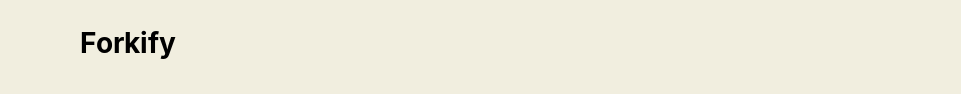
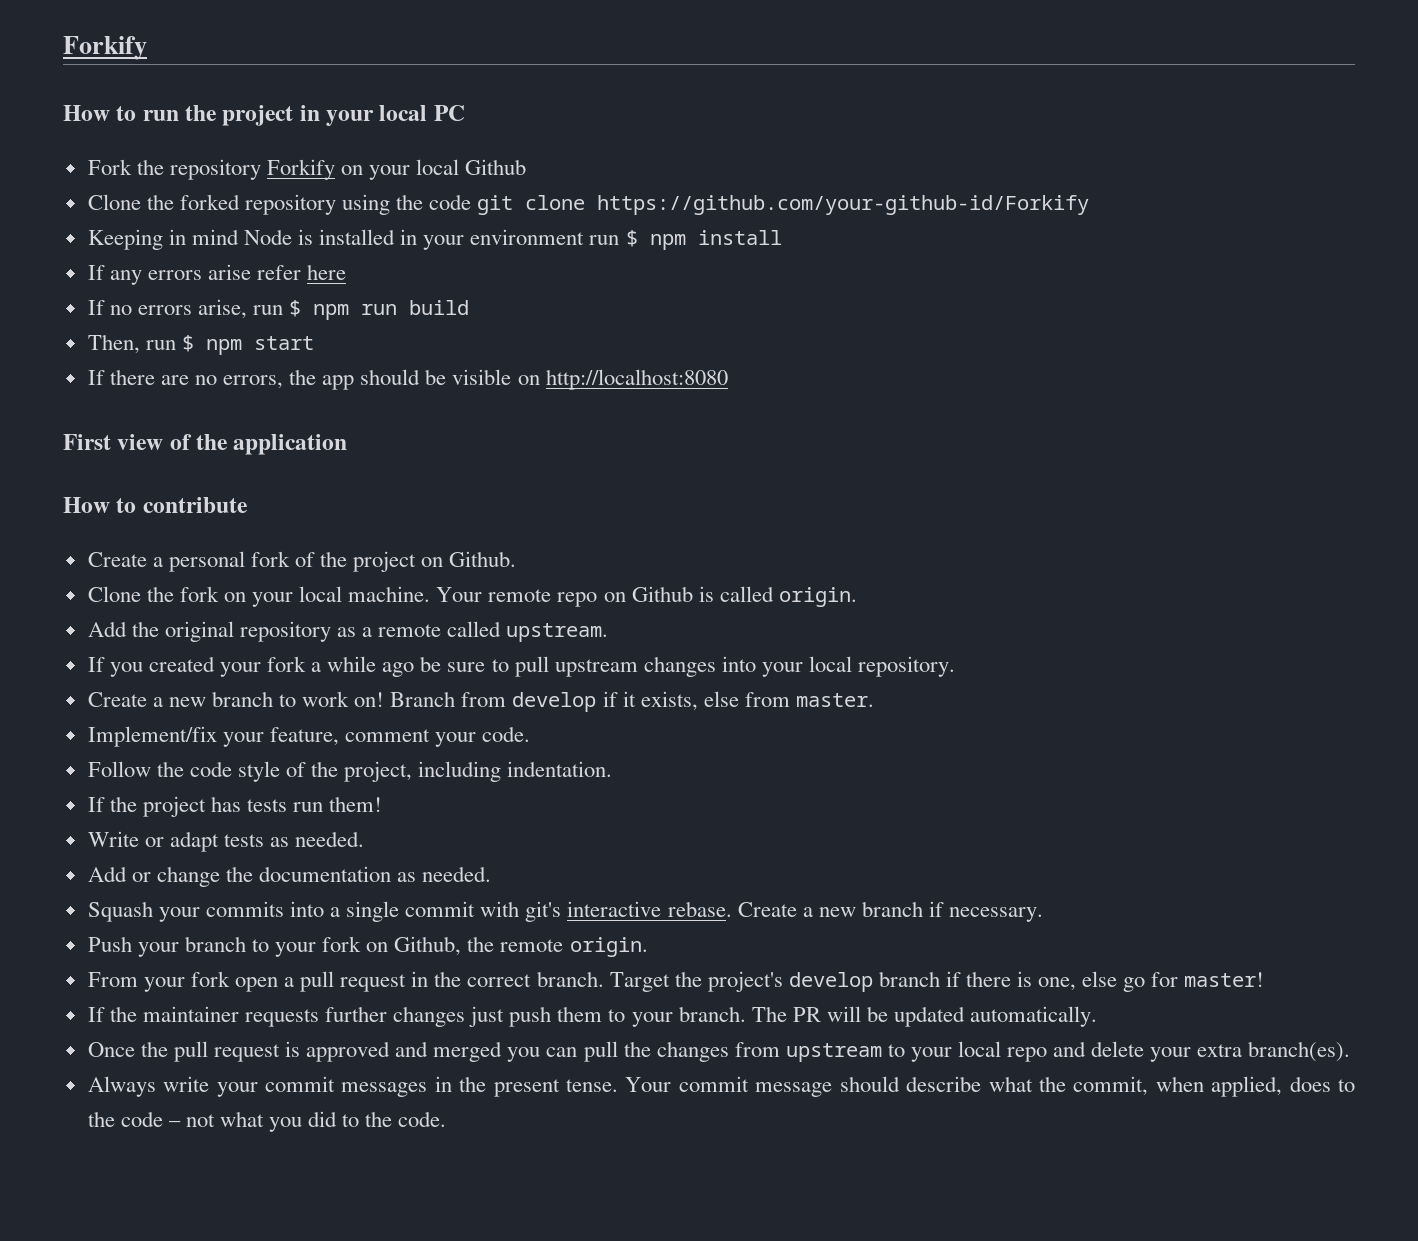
[80,30,176,59] Forkify -> [63,36,147,60] [63,105,465,126] [87,159,527,180] [87,194,1090,215] [87,229,782,250] [87,264,347,285] [87,299,470,320] [87,334,314,355] [87,369,728,390] [63,434,348,455] [63,497,248,513] [87,551,517,572] [87,586,857,607] [87,621,609,642] [87,656,956,677] [87,691,874,712] [87,726,531,747] [87,761,613,782] [87,796,383,817] [87,831,365,852] [87,866,492,887] [87,901,1043,922] [87,936,648,957] [87,971,1265,992] [87,1006,1098,1027] [87,1041,1351,1062] [87,1076,1355,1097] [87,1111,447,1132] Forkify // How to run the project in your local PC // Fork the repository Forkify on your local Github // Clone the forked repository using the code git clone https://github.com/your-github-id/Forkify // Keeping in mind Node is installed in your environment run $ npm install // If any errors arise refer here // If no errors arise, run $ npm run build // Then, run $ npm start // If there are no errors, the app should be visible on http://localhost:8080 // First view of the application // How to contribute // Create a personal fork of the project on Github. // Clone the fork on your local machine. Your remote repo on Github is called origin. // Add the original repository as a remote called upstream. // If you created your fork a while ago be sure to pull upstream changes into your local repository. // Create a new branch to work on! Branch from develop if it exists, else from master. // Implement/fix your feature, comment your code. // Follow the code style of the project, including indentation. // If the project has tests run them! // Write or adapt tests as needed. // Add or change the documentation as needed. // Squash your commits into a single commit with git's interactive rebase. Create a new branch if necessary. // Push your branch to your fork on Github, the remote origin. // From your fork open a pull request in the correct branch. Target the project's develop branch if there is one, else go for master! // If the maintainer requests further changes just push them to your branch. The PR will be updated automatically. // Once the pull request is approved and merged you can pull the changes from upstream to your local repo and delete your extra branch(es). // Always write your commit messages in the present tense. Your commit message should describe what the commit, when applied, does to the code – not what you did to the code.

